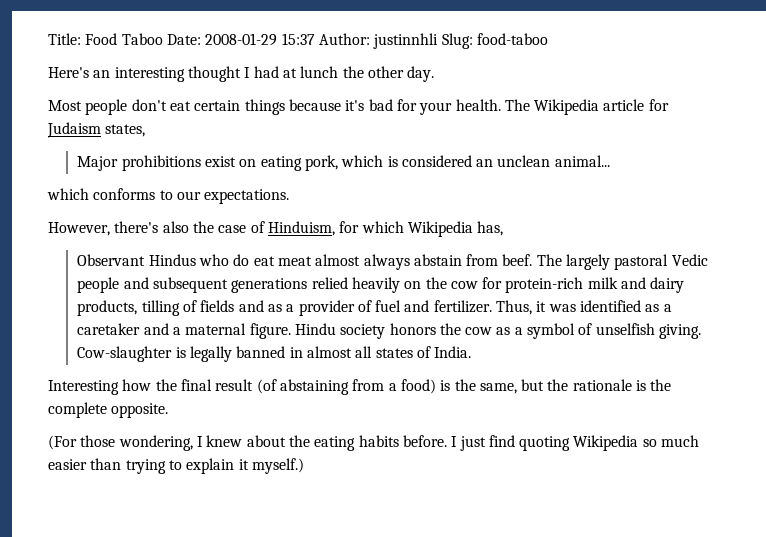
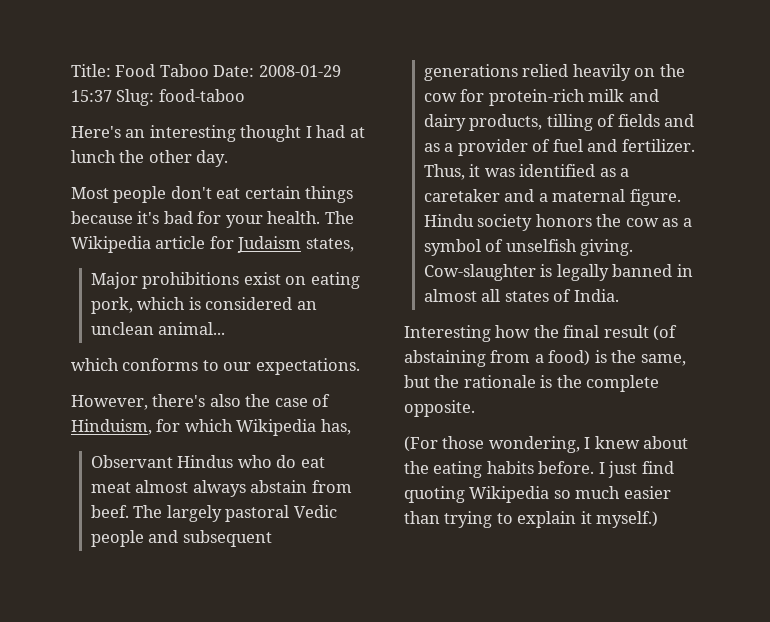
[318,33,439,49] Author: justinnhli -> (112, 96) none

